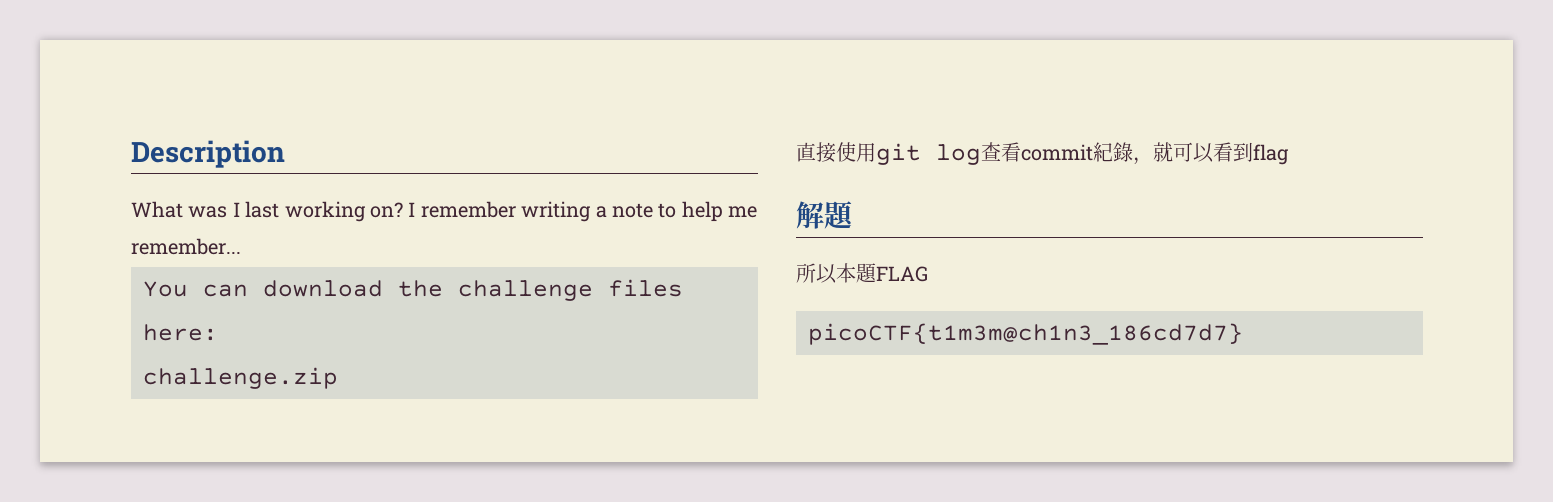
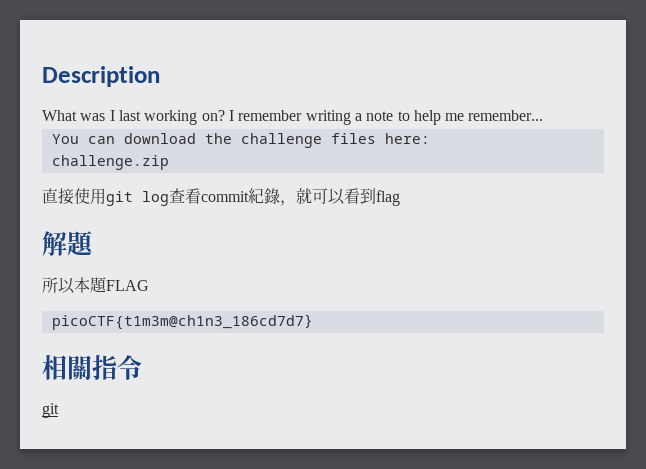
(1243, 334) none -> [42,354,142,380] [42,403,59,418] // 相關指令 // git

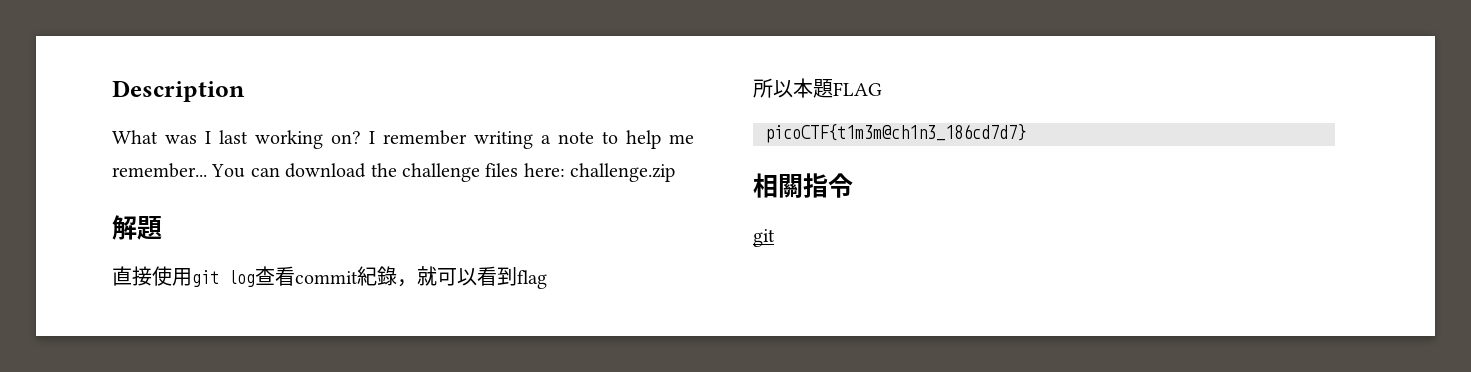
(544, 115) // -> (207, 170) none
[51,155,169,170] // challenge.zip -> [570,163,676,182] [112,215,162,240] challenge.zip // 解題
[42,231,95,256] // 解題 -> (547, 279) none

